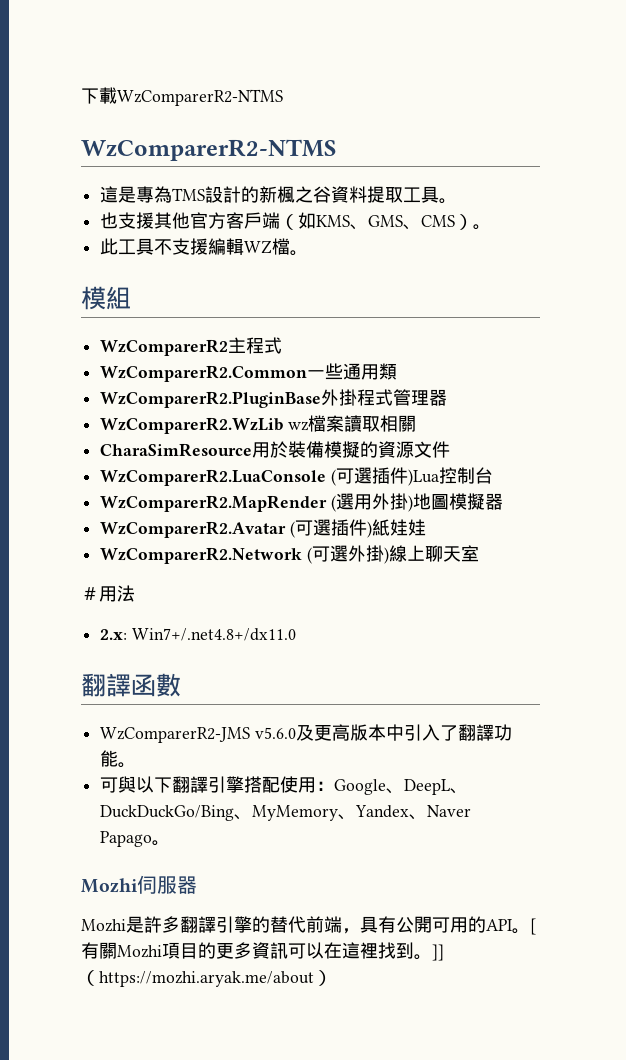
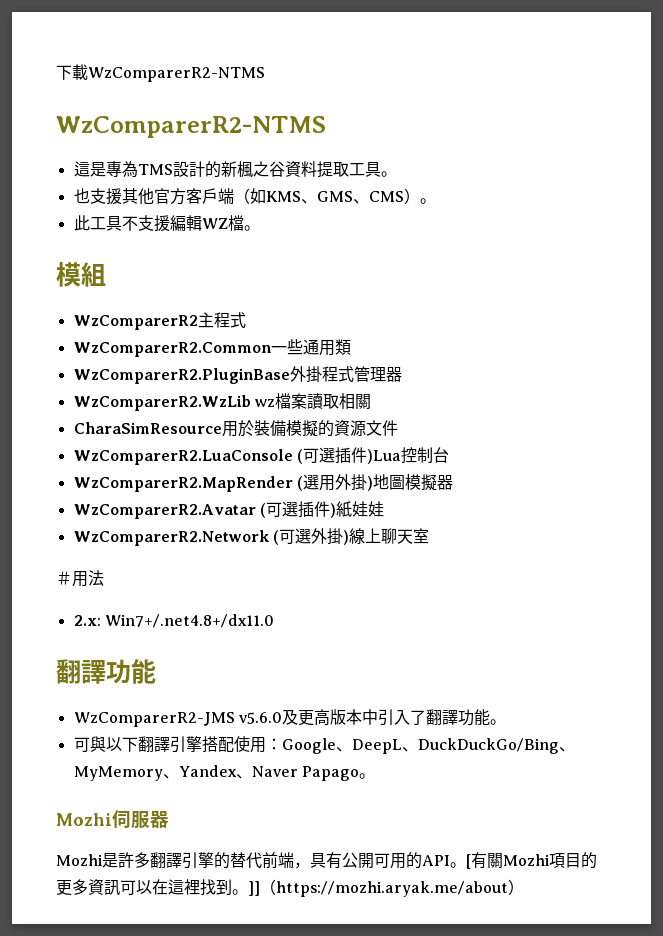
[131,673,181,697] 函數 -> [106,659,156,684] 功能

